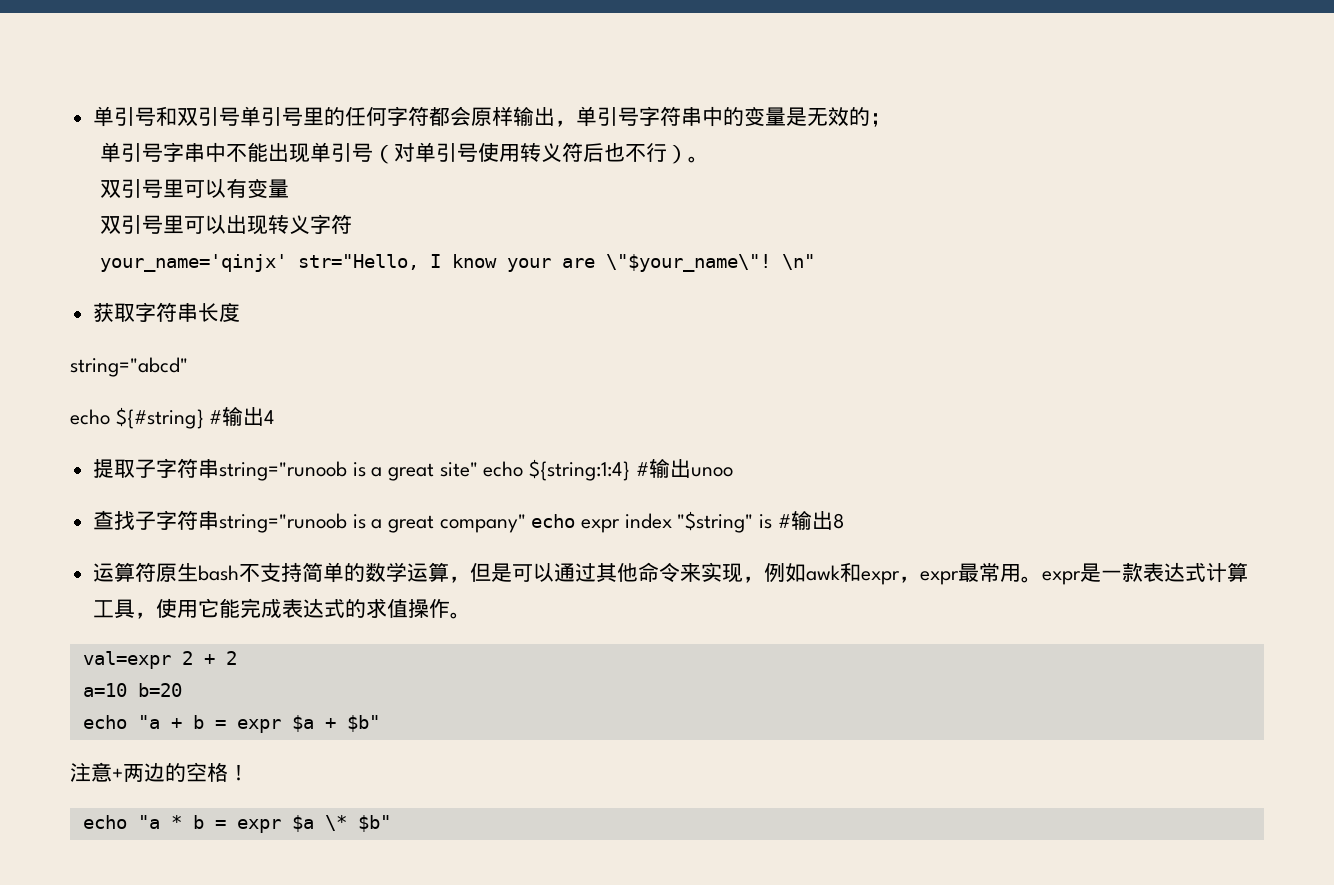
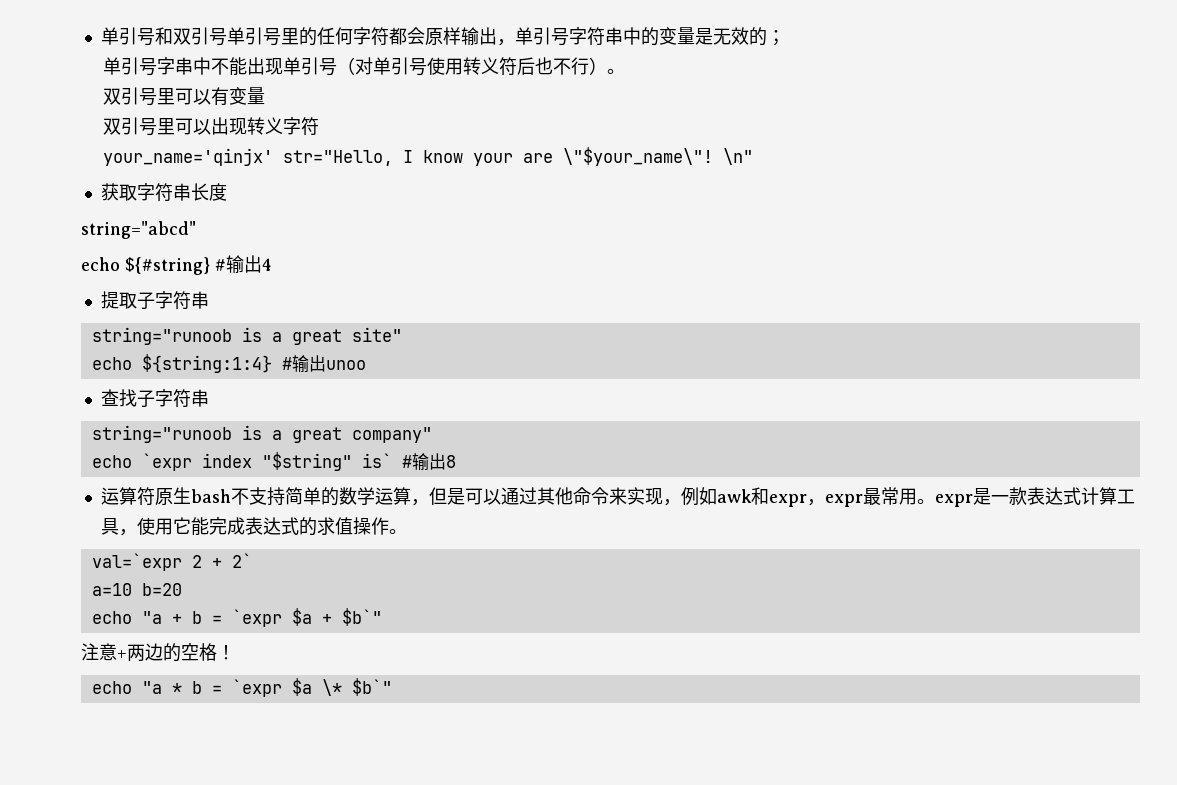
(220, 468) none -> (209, 300) //
(478, 469) none -> (402, 334) //
(220, 520) none -> (209, 398) //
[531,514,621,533] echo expr -> [91,453,192,471] // echo `expr
[759,514,773,529] is -> [361,453,392,468] is`
[82,651,171,669] val=expr -> [91,553,182,571] val=`expr
[225,651,237,665] 2 -> [231,553,252,568] 2`
[236,719,281,733] expr -> [231,609,282,627] `expr
[346,715,380,732] $b" -> [341,608,382,626] $b`"
[236,819,281,833] expr -> [231,679,282,697] `expr
[357,815,391,832] $b" -> [351,678,392,696] $b`"

